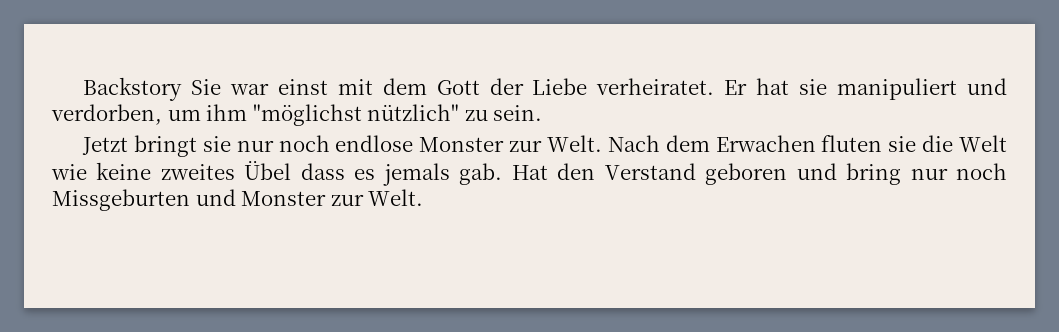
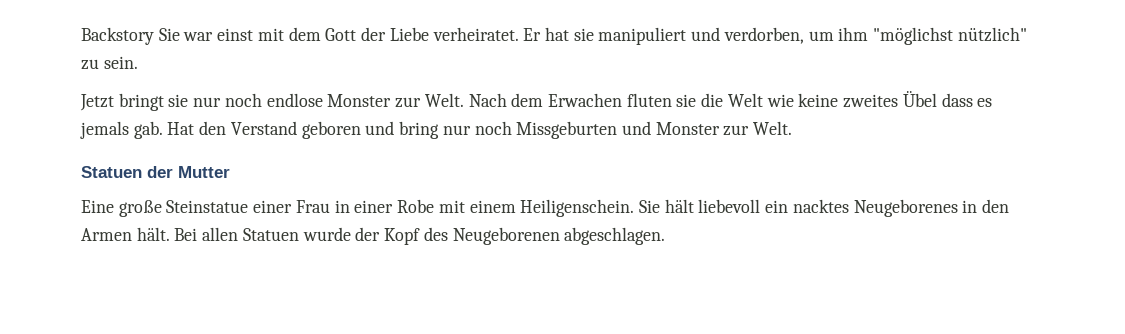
(424, 197) none -> [81,166,230,178] [81,199,1010,217] [81,227,666,245] // Statuen der Mutter // Eine große Steinstatue einer Frau in einer Robe mit einem Heiligenschein. Sie hält liebevoll ein nacktes Neugeborenes in den Armen hält. Bei allen Statuen wurde der Kopf des Neugeborenen abgeschlagen.

